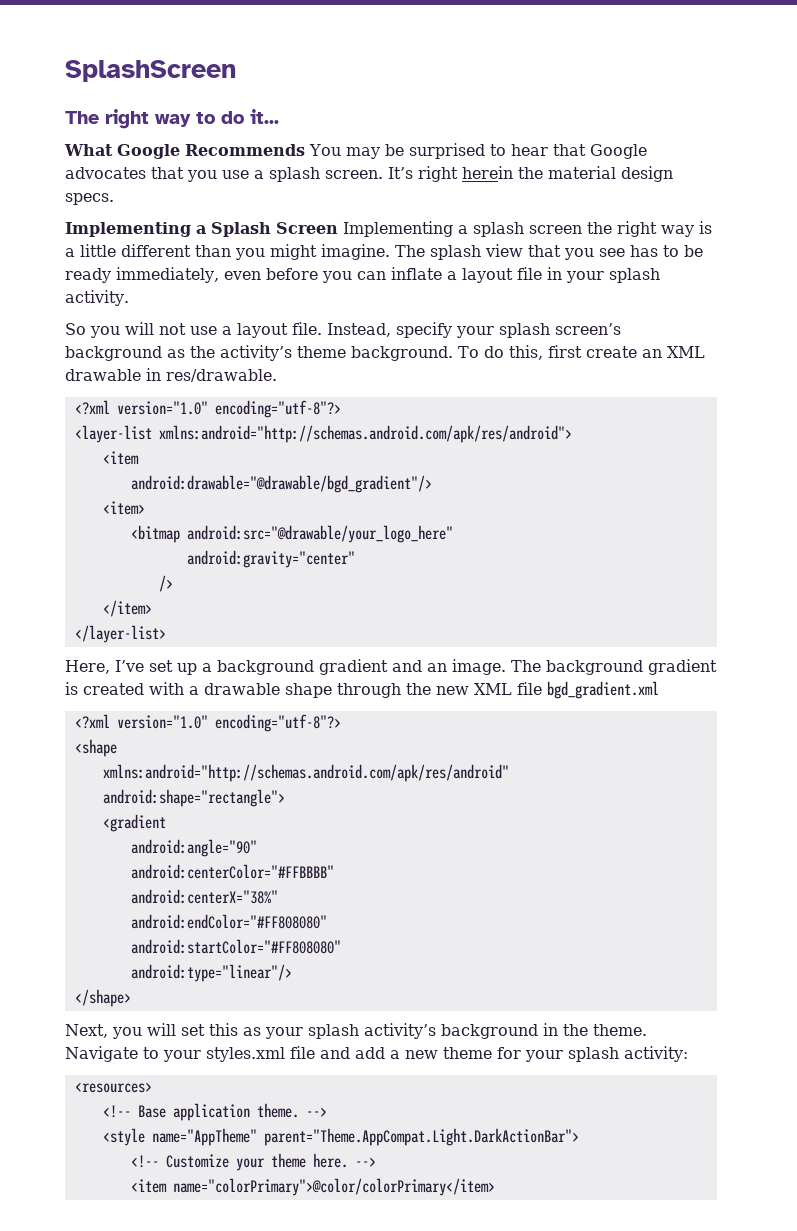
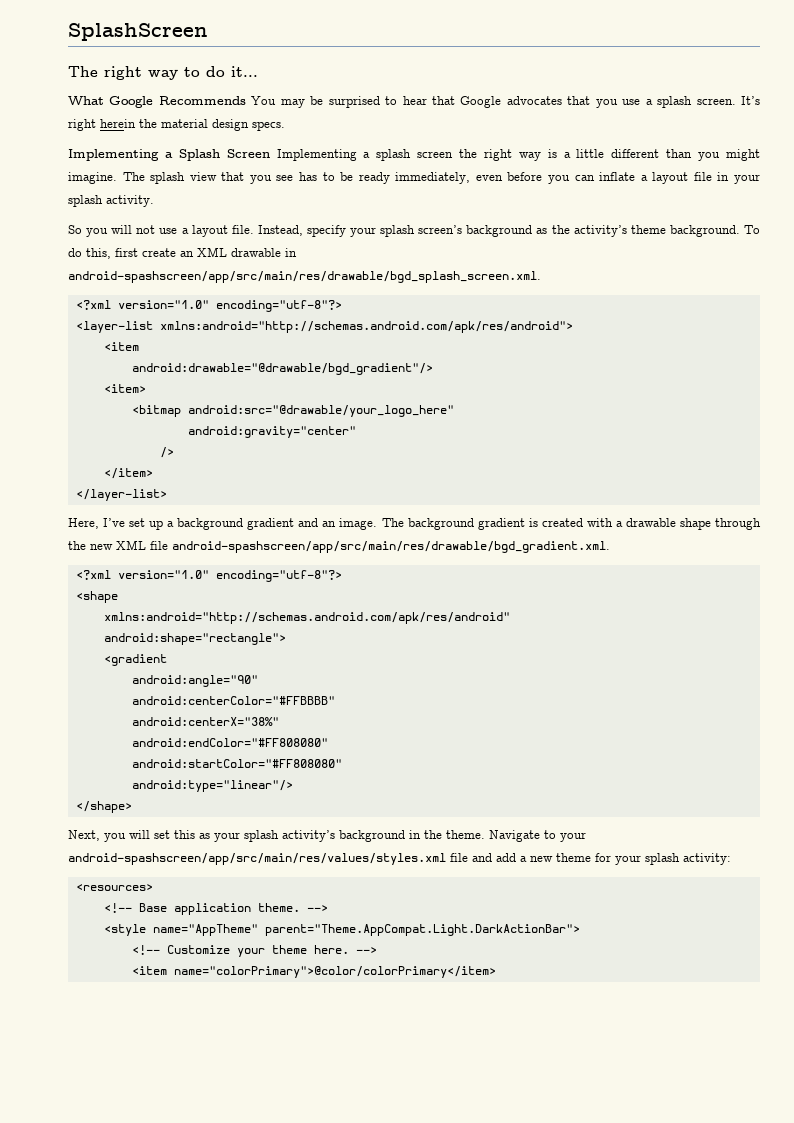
[166,369,277,382] res/drawable. -> [68,271,541,283] android-spashscreen/app/src/main/res/drawable/bgd_splash_screen.xml.
[547,681,659,699] bgd_gradient.xml -> [172,541,610,553] android-spashscreen/app/src/main/res/drawable/bgd_gradient.xml.
[206,1047,285,1062] styles.xml -> [68,853,446,865] android-spashscreen/app/src/main/res/values/styles.xml

